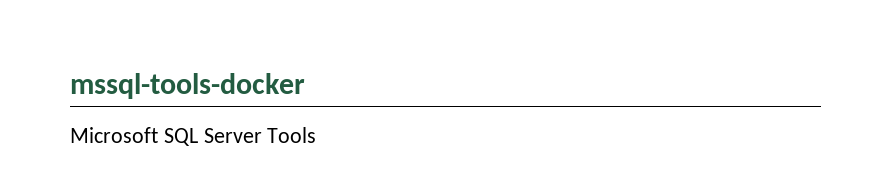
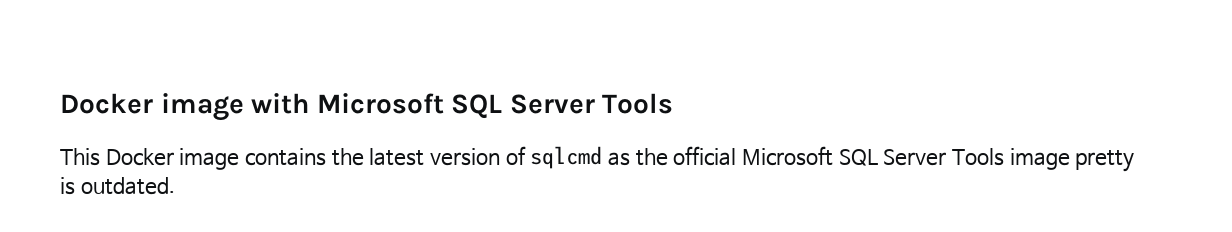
[70,73,305,99] [70,127,317,146] mssql-tools-docker // Microsoft SQL Server Tools -> [60,93,674,121] [60,146,1135,172] [60,177,175,195] Docker image with Microsoft SQL Server Tools // This Docker image contains the latest version of sqlcmd as the official Microsoft SQL Server Tools image pretty is outdated.

